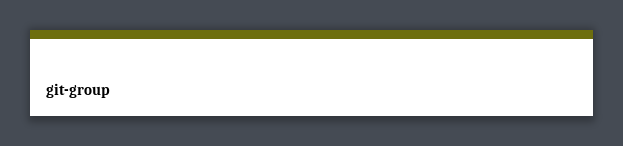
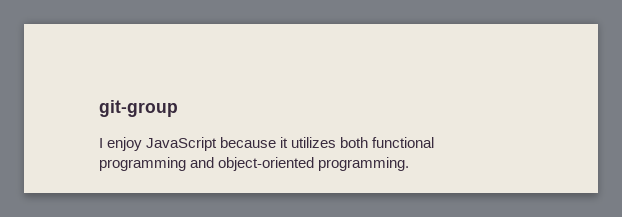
(110, 90) none -> [99,137,435,151] [99,157,410,171] // I enjoy JavaScript because it utilizes both functional programming and object-oriented programming.

